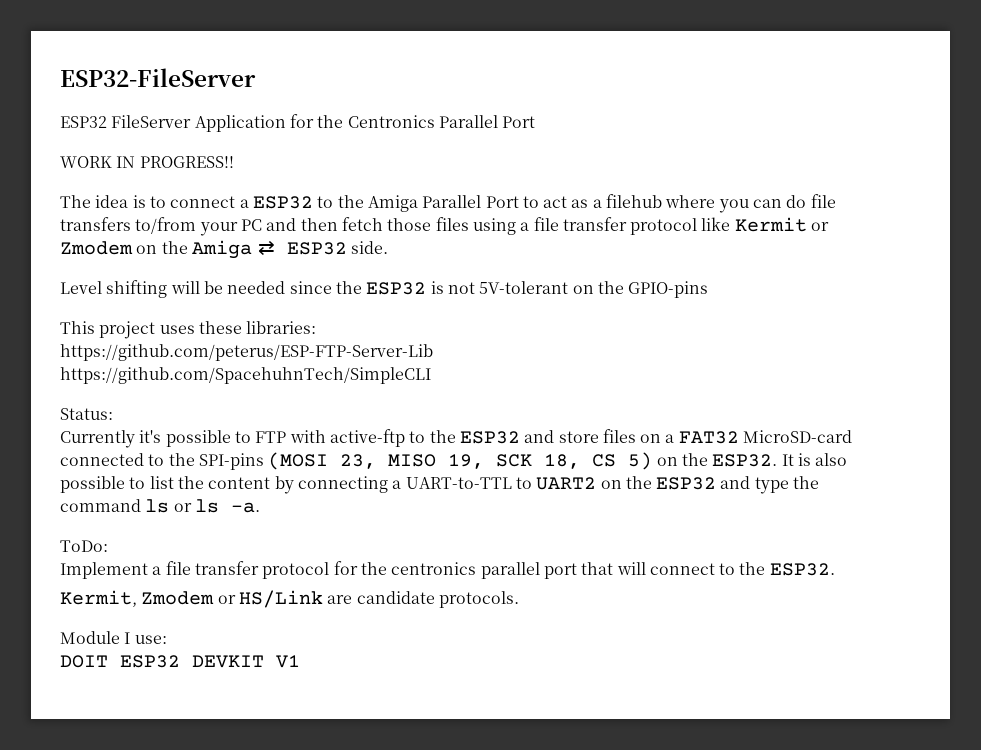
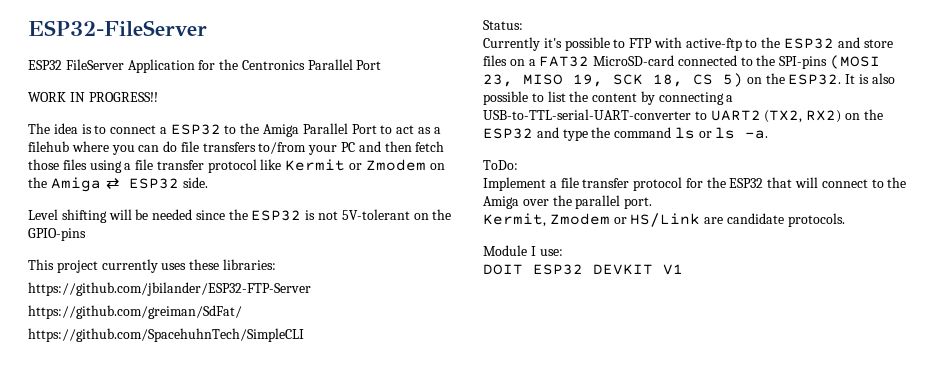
(156, 330) none -> [101,259,158,273] currently
[60,344,433,361] https://github.com/peterus/ESP-FTP-Server-Lib -> [28,282,311,296] [28,305,242,319] https://github.com/jbilander/ESP32-FTP-Server // https://github.com/greiman/SdFat/
[405,477,512,489] UART-to-TTL -> [483,109,691,120] USB-to-TTL-serial-UART-converter
(597, 483) none -> [764,110,842,123] (TX2, RX2)
[391,562,577,579] centronics parallel port -> [729,178,764,188] ESP32
[769,563,835,576] ESP32. -> [483,195,653,209] Amiga over the parallel port.

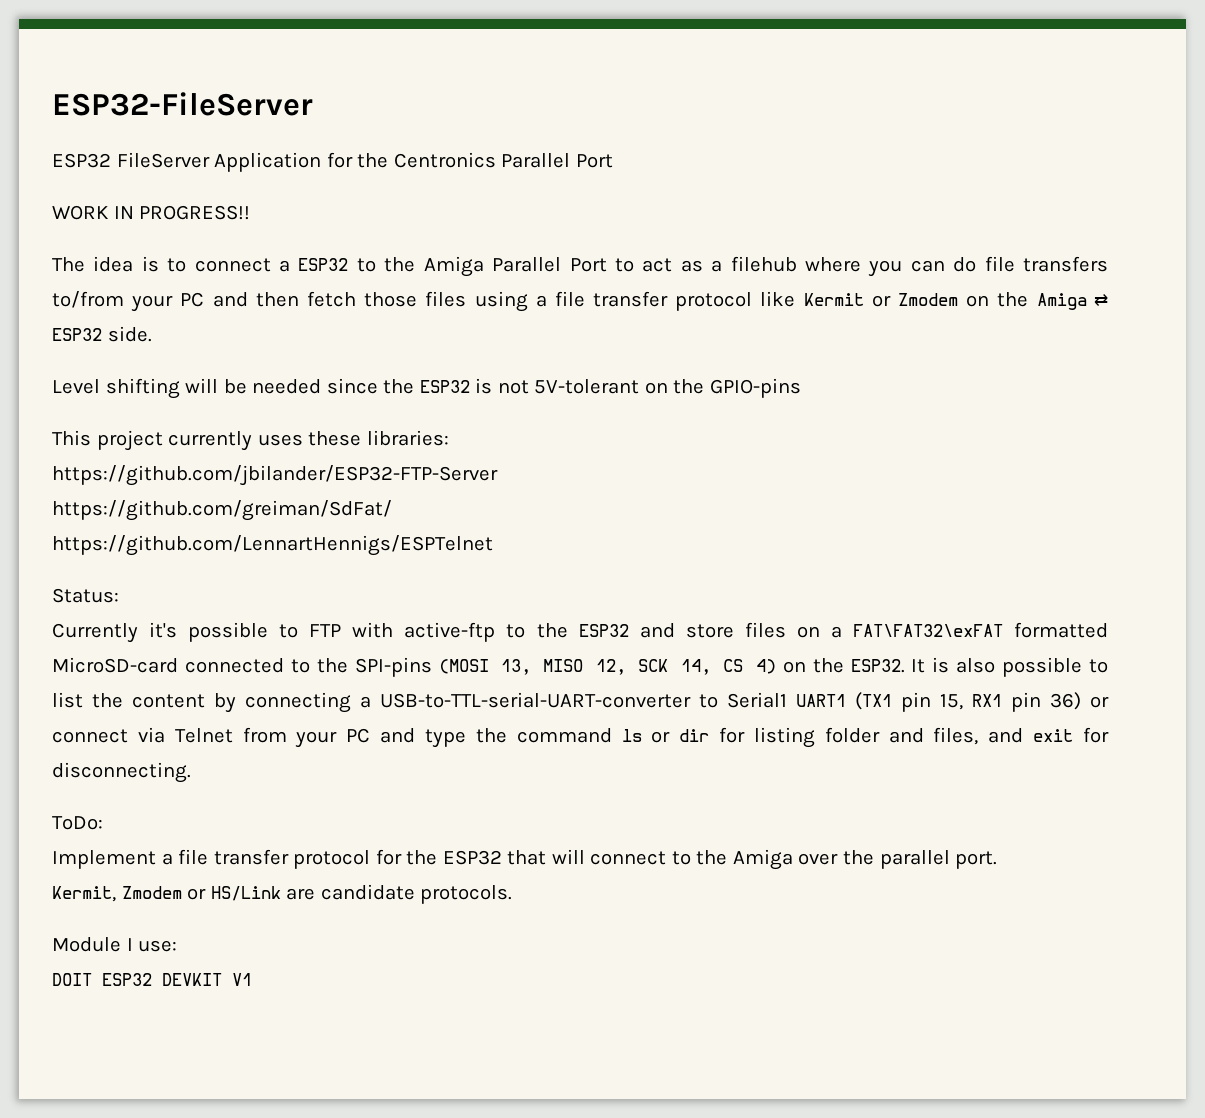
[28,328,304,342] https://github.com/SpacehuhnTech/SimpleCLI -> [52,535,493,556] https://github.com/LennartHennigs/ESPTelnet
[539,56,590,67] FAT32 -> [852,622,1108,638] FAT\FAT32\exFAT formatted
[483,73,743,87] 23, MISO 19, SCK 18, CS 5) -> [500,659,776,675] 13, MISO 12, SCK 14, CS 4)
[710,109,883,123] [483,128,533,139] UART2 (TX2, RX2) on the ESP32 -> [727,692,1109,712] [52,727,371,748] Serial1 UART1 (TX1 pin 15, RX1 pin 36) or connect via Telnet from your PC
[715,127,769,139] ls -a. -> [679,727,1110,748] [52,762,191,783] dir for listing folder and files, and exit for disconnecting.

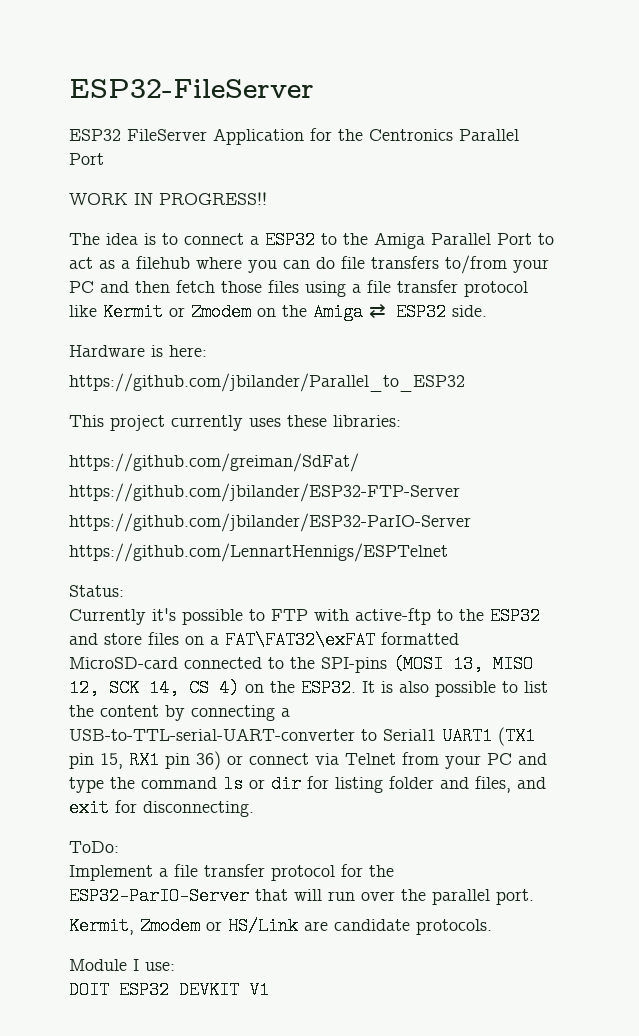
[52,378,801,399] Level shifting will be needed since the ESP32 is not 5V-tolerant on the GPIO-pins -> [69,345,207,357] [69,373,465,392] Hardware is here: // https://github.com/jbilander/Parallel_to_ESP32
(449, 438) none -> [69,453,359,472] // https://github.com/greiman/SdFat/
[52,500,392,521] https://github.com/greiman/SdFat/ -> [69,513,471,532] https://github.com/jbilander/ESP32-ParIO-Server
[442,850,502,865] ESP32 -> [69,887,249,905] ESP32-ParIO-Server
[590,849,793,870] connect to the Amiga -> [328,891,355,901] run

